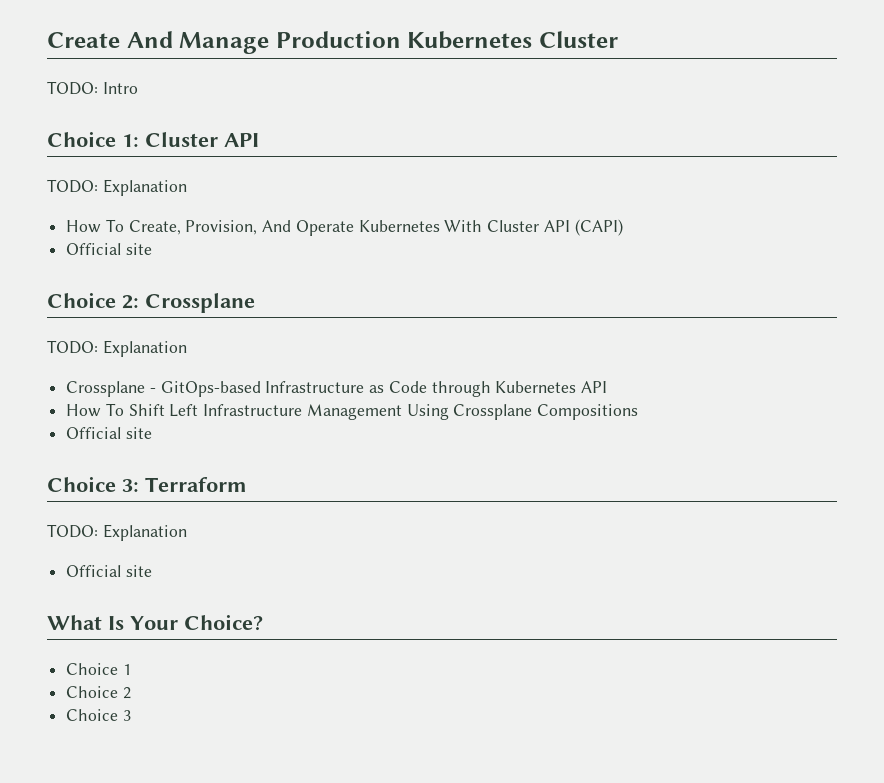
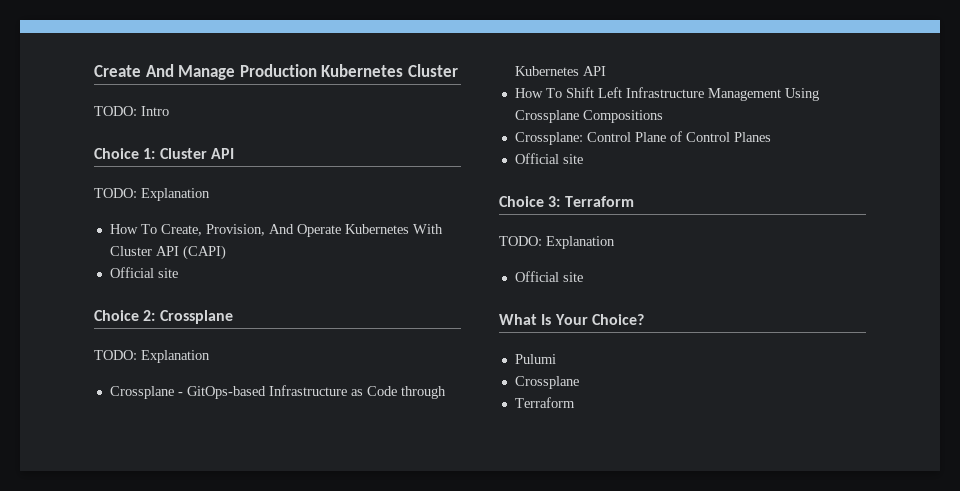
(639, 412) none -> [514,131,771,145] // Crossplane: Control Plane of Control Planes
[66,663,131,675] [66,686,131,699] [66,709,131,721] Choice 1 // Choice 2 // Choice 3 -> [514,354,556,364] [514,376,579,389] [514,397,575,408] Pulumi // Crossplane // Terraform

